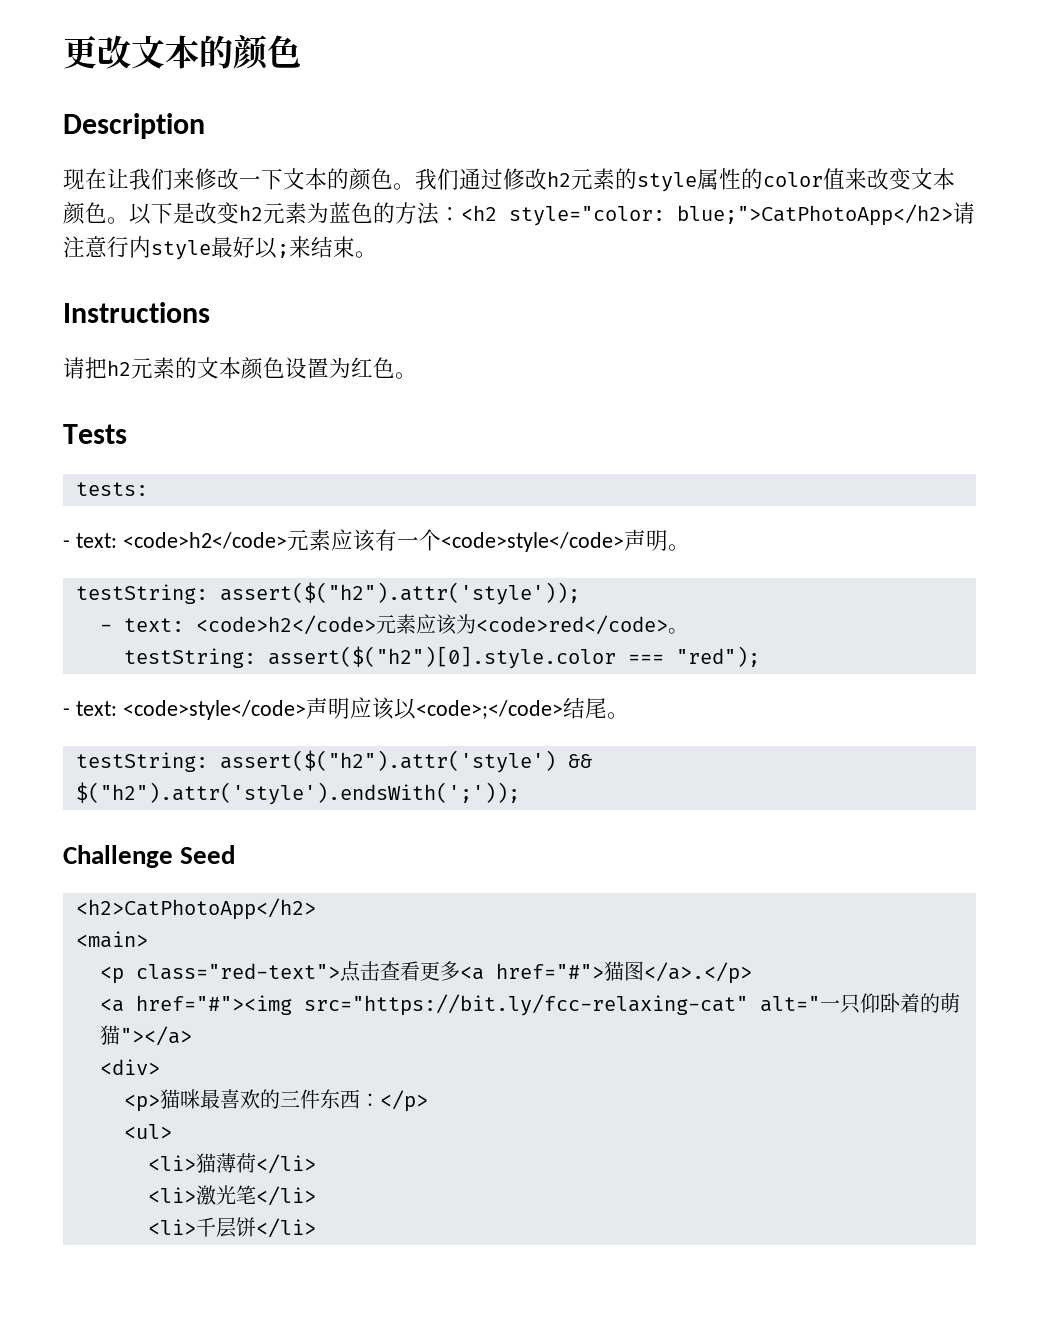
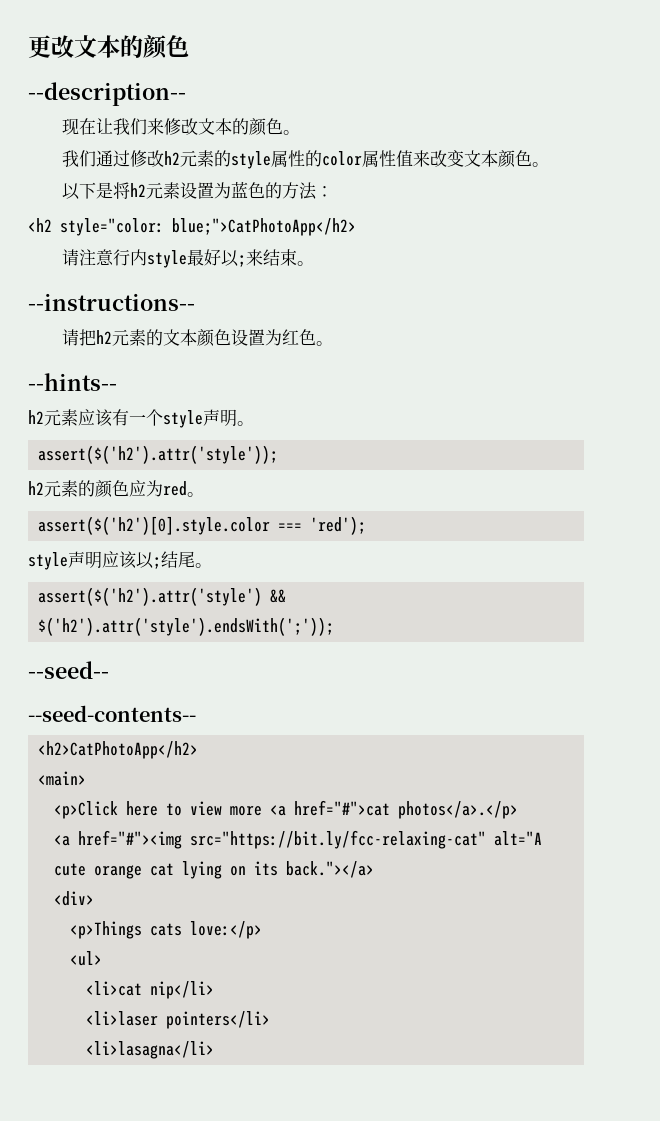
[63,113,205,139] Description -> [28,82,186,106] --description--
[239,168,283,190] 一下 -> (199, 126) none
(415, 186) none -> (301, 132) //
(823, 179) none -> [362,150,397,167] 属性
[129,202,307,225] 以下是改变h2元素 -> [62,182,215,200] // 以下是将h2元素设置
(461, 214) none -> (334, 191) //
(953, 215) none -> (356, 227) //
[63,302,210,323] Instructions -> [28,293,195,311] --instructions--
[63,424,127,444] [75,482,148,496] [63,532,287,549] Tests // tests: // - text: <code>h2</code> -> [28,373,117,391] [28,410,44,424] --hints-- // h2
[440,532,624,552] <code>style</code> -> [163,410,203,428] style
[75,582,580,605] [99,614,688,635] [123,646,760,669] [63,700,306,720] testString: assert($("h2").attr('style')); // - text: <code>h2</code>元素应该为<code>red</code>。 // testString: assert($("h2")[0].style.color === "red"); // - text: <code>style</code> -> [38,445,279,464] [28,480,204,498] [38,516,367,535] [28,552,68,570] assert($('h2').attr('style')); // h2元素的颜色应为red。 // assert($('h2')[0].style.color === 'red'); // style
[415,700,563,719] <code>;</code> -> [153,557,161,569] ;
[75,750,592,773] [75,782,520,805] [63,845,236,868] [75,898,316,920] [75,931,148,948] [99,961,752,984] [99,993,960,1016] [99,1025,192,1046] [99,1059,160,1075] [123,1089,428,1112] [123,1124,172,1139] [147,1153,316,1174] [147,1185,316,1206] [147,1217,316,1238] testString: assert($("h2").attr('style') && $("h2").attr('style').endsWith(';')); // Challenge Seed // <h2>CatPhotoApp</h2> // <main> // <p class="red-text">点击查看更多<a href="#">猫图</a>.</p> // <a href="#"><img src="https://bit.ly/fcc-relaxing-cat" alt="一只仰卧着的萌猫"></a> // <div> // <p>猫咪最喜欢的三件东西：</p> // <ul> // <li>猫薄荷</li> // <li>激光笔</li> // <li>千层饼</li> -> [38,587,287,606] [38,617,335,636] [28,661,109,679] [28,705,196,722] [38,741,199,759] [38,771,87,786] [54,800,519,819] [54,830,543,849] [54,861,375,879] [54,891,95,906] [70,921,263,939] [70,951,103,966] [86,981,215,999] [86,1011,271,1029] [86,1041,215,1059] assert($('h2').attr('style') && $('h2').attr('style').endsWith(';')); // --seed-- // --seed-contents-- // <h2>CatPhotoApp</h2> // <main> // <p>Click here to view more <a href="#">cat photos</a>.</p> // <a href="#"><img src="https://bit.ly/fcc-relaxing-cat" alt="A cute orange cat lying on its back."></a> // <div> // <p>Things cats love:</p> // <ul> // <li>cat nip</li> // <li>laser pointers</li> // <li>lasagna</li>

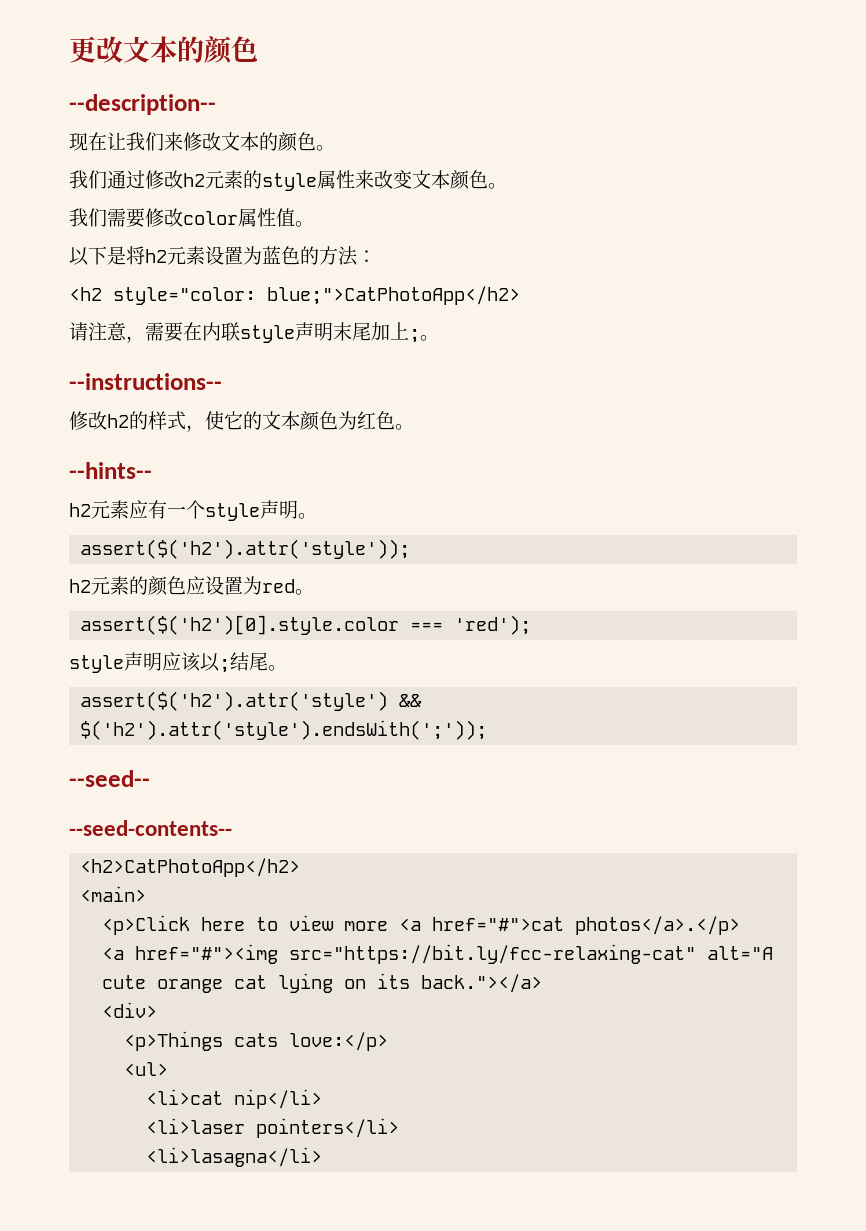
[305,150,414,167] 的color属性值 -> (355, 179) none
(550, 164) none -> [69,208,314,228] // 我们需要修改color属性值。
[113,249,315,268] [28,293,195,311] [62,329,147,346] 行内style最好以;来结束。 // --instructions-- // 请把h2元素 -> [126,322,439,343] [69,373,222,390] [69,411,243,432] ，需要在内联style声明末尾加上;。 // --instructions-- // 修改h2的样式，使它
[231,329,266,346] 设置 -> (338, 420) none
[95,409,113,427] 该 -> (148, 509) none
(146, 488) none -> [205,576,243,595] 设置

